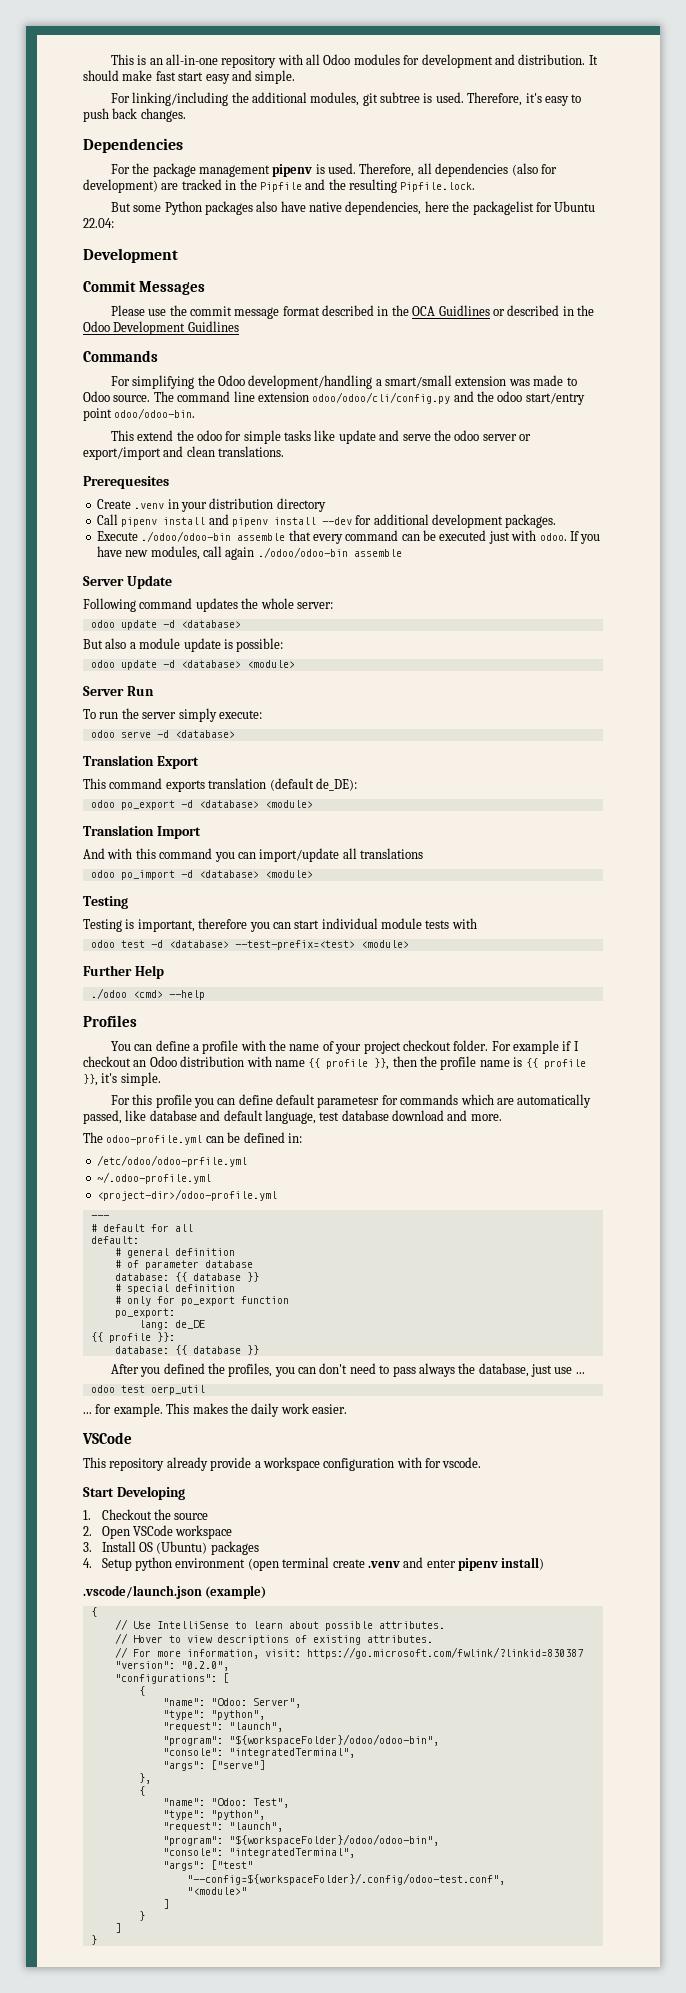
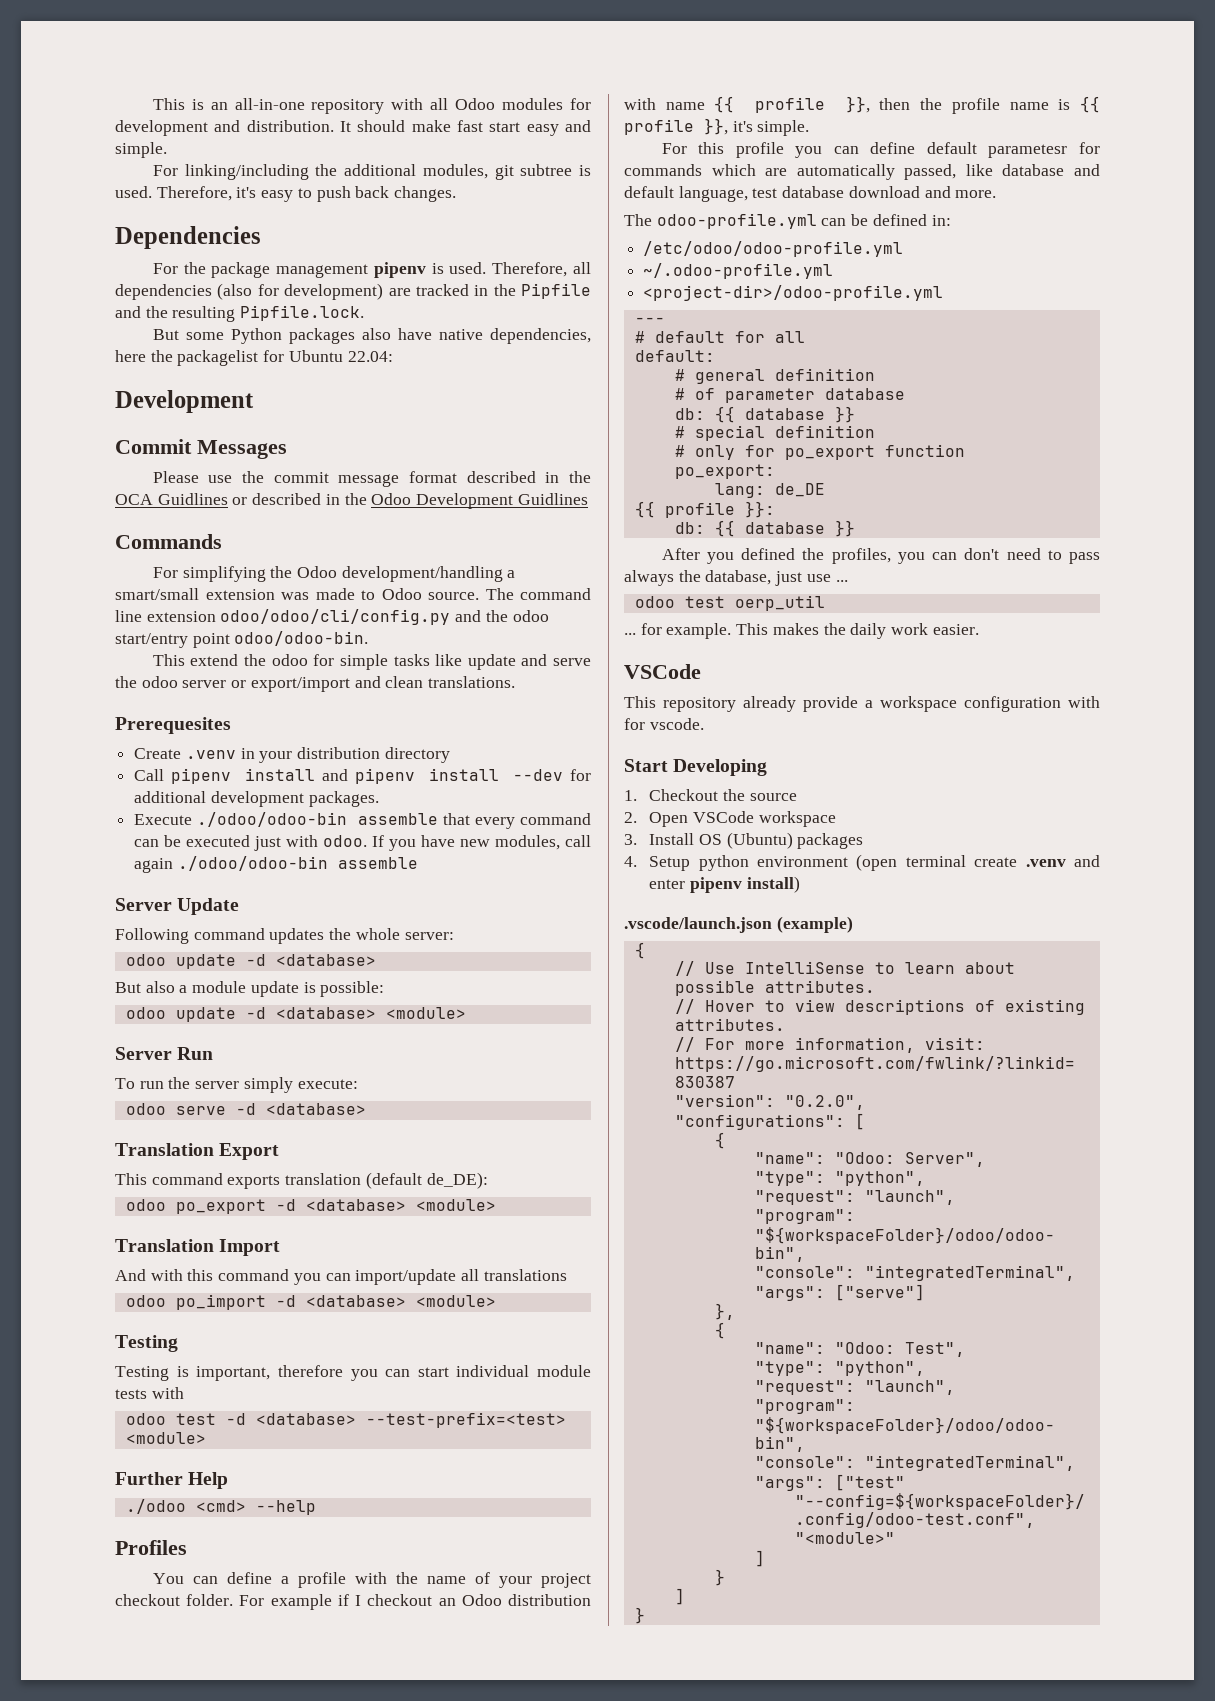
[96,1155,247,1167] /etc/odoo/odoo-prfile.yml -> [643,241,904,257] /etc/odoo/odoo-profile.yml
[114,1273,169,1281] database: -> [674,408,705,420] db:
[114,1346,169,1354] database: -> [674,522,705,534] db:

